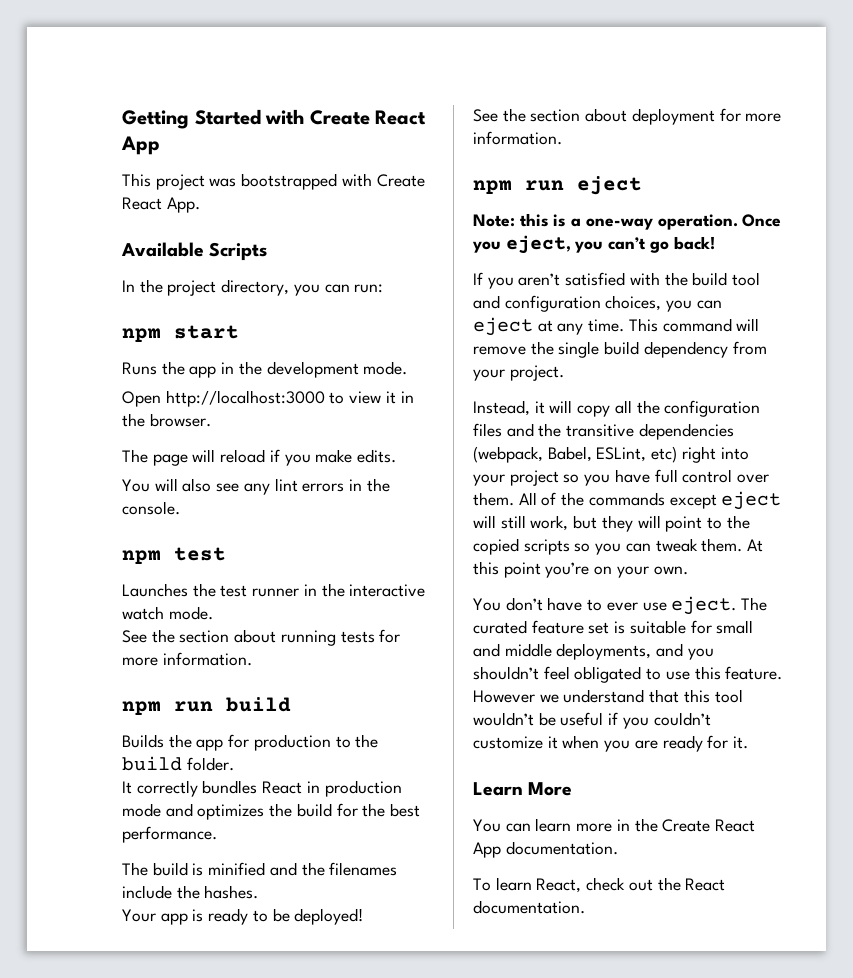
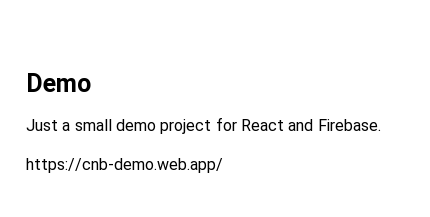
[122,109,427,129] [121,136,160,155] [122,173,425,190] [122,197,200,213] [121,242,268,261] [122,279,384,296] [122,325,239,342] [122,361,408,378] [122,390,414,407] [122,413,211,427] [122,449,397,466] [122,478,390,495] [122,501,180,515] [122,547,226,564] [122,583,426,597] [122,606,213,620] [122,629,401,646] [122,652,252,666] [122,697,291,715] [122,734,379,751] [122,756,234,771] [122,780,402,797] [122,803,421,820] [122,826,217,843] [122,862,398,876] [122,885,259,899] [122,908,364,925] [473,108,782,125] [473,131,562,145] [473,176,642,195] [473,213,782,230] [472,235,715,254] [473,272,761,289] [473,295,722,312] [473,317,760,336] [473,341,767,358] [473,365,564,381] [473,400,761,417] [473,423,734,440] [473,446,749,463] [473,469,770,486] [473,491,782,510] [473,515,750,532] [473,538,764,555] [473,561,688,578] [473,596,768,615] [473,620,754,634] [473,643,714,660] [473,666,783,683] [473,689,743,703] [473,712,711,729] [473,735,749,752] [473,782,573,796] [473,818,756,832] [473,841,618,858] [473,877,726,893] [473,900,585,914] Getting Started with Create React App // This project was bootstrapped with Create React App. // Available Scripts // In the project directory, you can run: // npm start // Runs the app in the development mode. // Open http://localhost:3000 to view it in the browser. // The page will reload if you make edits. // You will also see any lint errors in the console. // npm test // Launches the test runner in the interactive watch mode. // See the section about running tests for more information. // npm run build // Builds the app for production to the build folder. // It correctly bundles React in production mode and optimizes the build for the best performance. // The build is minified and the filenames include the hashes. // Your app is ready to be deployed! // See the section about deployment for more information. // npm run eject // Note: this is a one-way operation. Once you eject, you can’t go back! // If you aren’t satisfied with the build tool and configuration choices, you can eject at any time. This command will remove the single build dependency from your project. // Instead, it will copy all the configuration files and the transitive dependencies (webpack, Babel, ESLint, etc) right into your project so you have full control over them. All of the commands except eject will still work, but they will point to the copied scripts so you can tweak them. At this point you’re on your own. // You don’t have to ever use eject. The curated feature set is suitable for small and middle deployments, and you shouldn’t feel obligated to use this feature. However we understand that this tool wouldn’t be useful if you couldn’t customize it when you are ready for it. // Learn More // You can learn more in the Create React App documentation. // To learn React, check out the React documentation. -> [26,73,91,92] [26,117,381,134] [26,158,223,173] Demo // Just a small demo project for React and Firebase. // https://cnb-demo.web.app/

